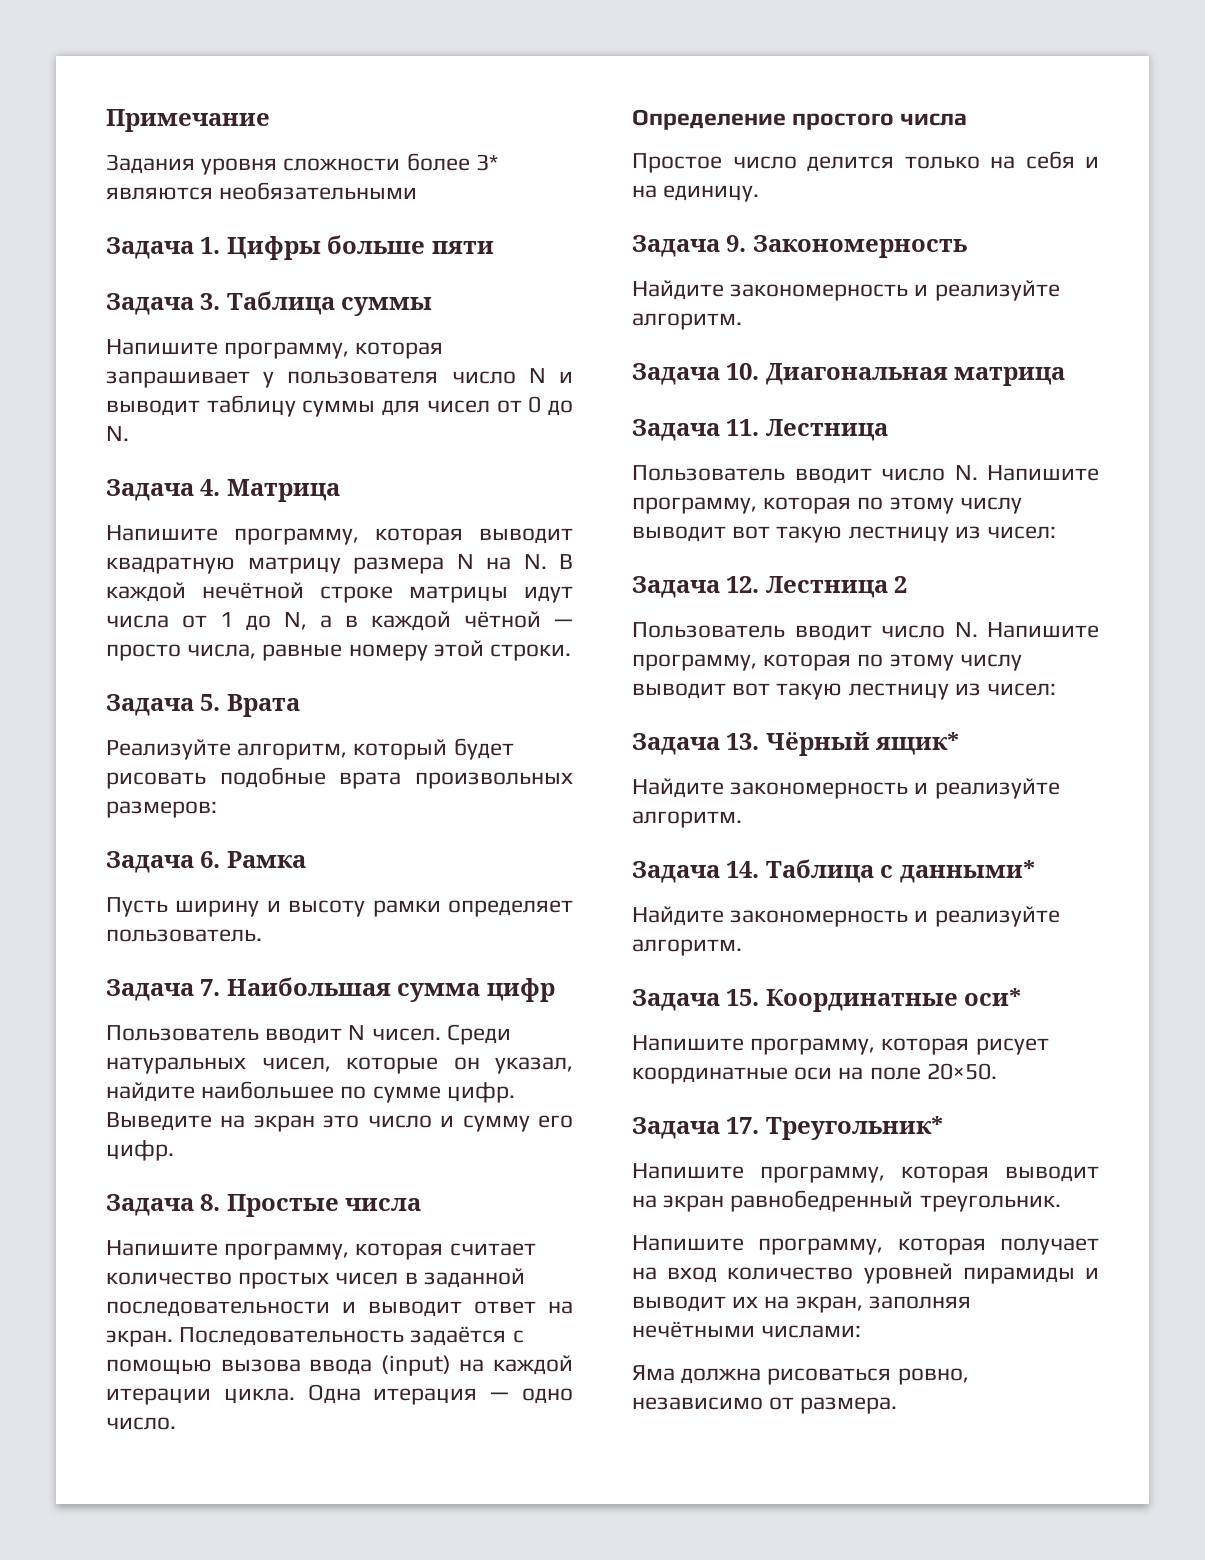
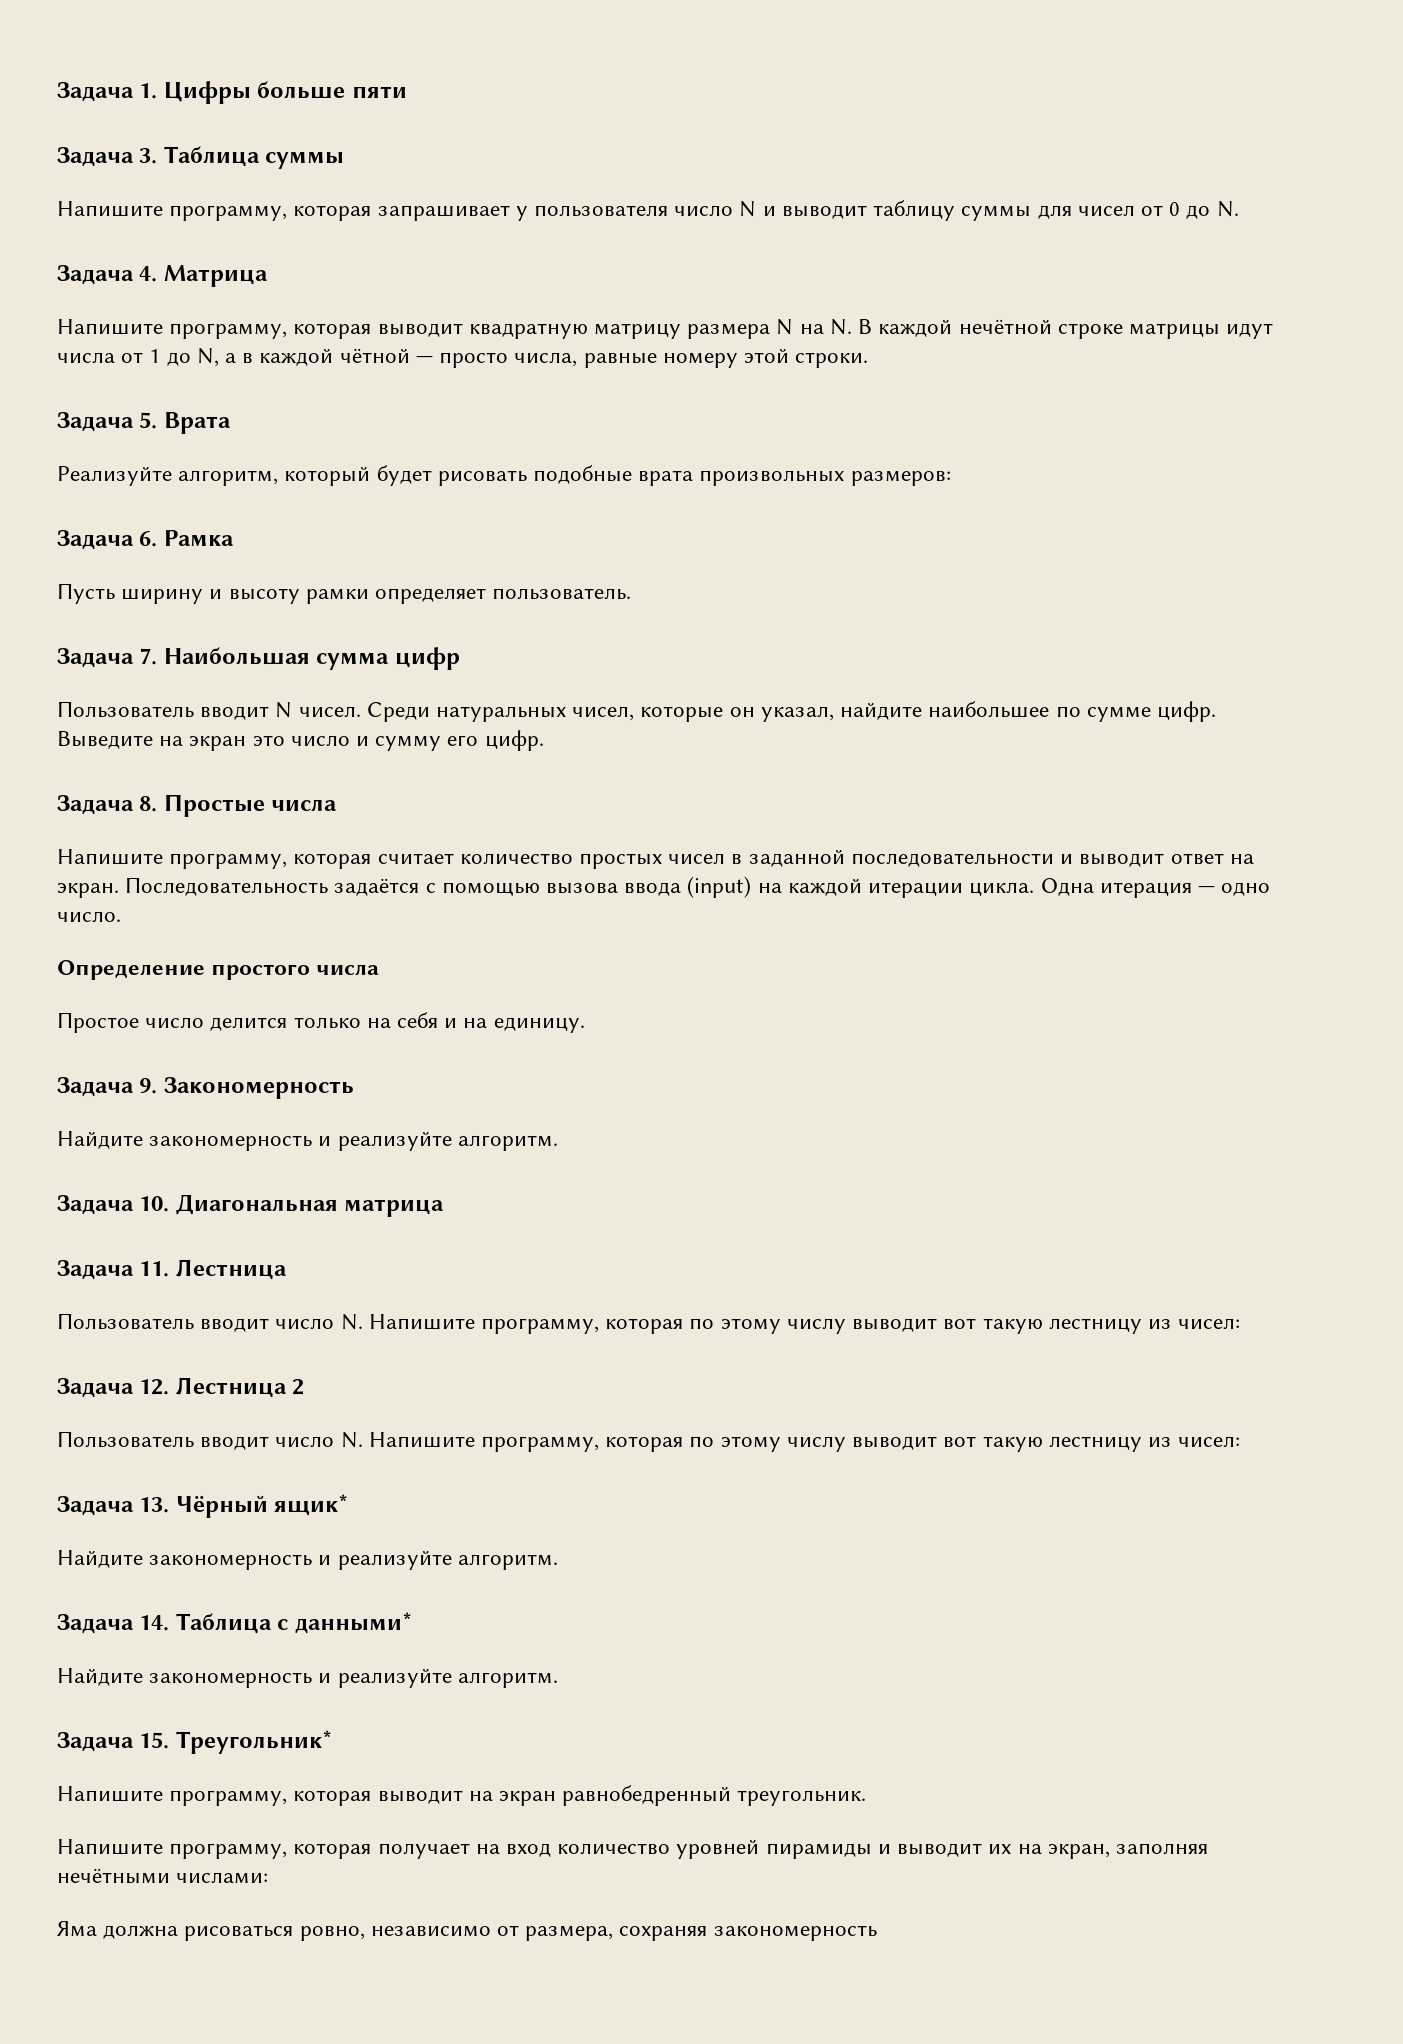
[106,109,270,132] [106,153,498,175] [106,182,418,200] Примечание // Задания уровня сложности более 3* являются необязательными // -> (57, 92) none
[765,988,1022,1012] [632,1035,1049,1055] [632,1063,997,1084] [632,1117,760,1139] Координатные оси* // Напишите программу, которая рисует координатные оси на поле 20×50. // Задача 17. -> (170, 1740) none
[800,1397,898,1414] размера. -> [525,1925,877,1941] размера, сохраняя закономерность

